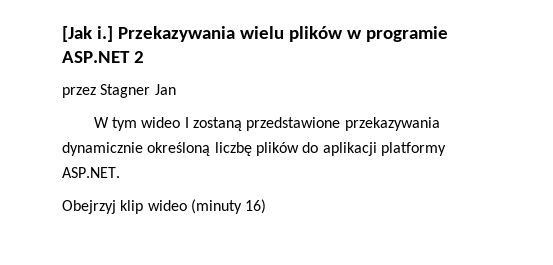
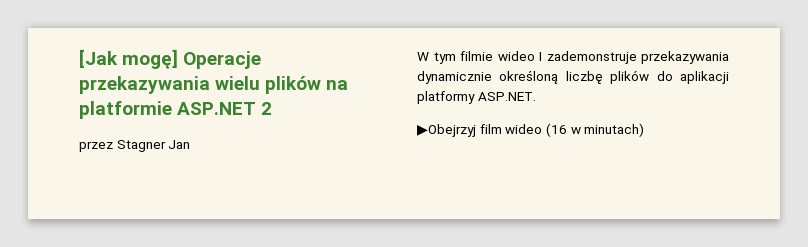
[96,26,448,42] i.] Przekazywania wielu plików w programie -> [122,49,262,69] [79,76,349,94] [79,101,172,119] mogę] Operacje przekazywania wielu plików na platformie
(137, 124) none -> [460,51,493,61] filmie
[192,117,341,131] zostaną przedstawione -> [546,51,637,64] zademonstruje
[62,199,267,214] Obejrzyj klip wideo (minuty 16) -> [417,123,645,137] ▶Obejrzyj film wideo (16 w minutach)

